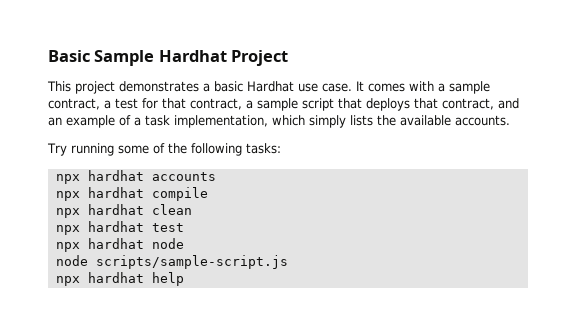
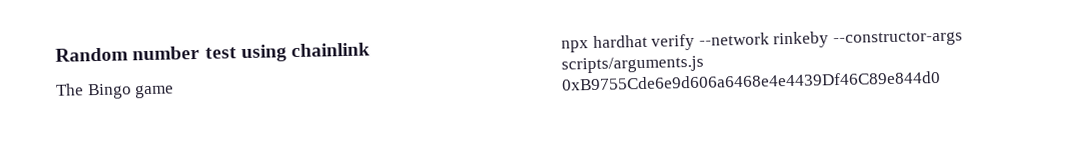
[48,50,289,66] [47,81,490,94] [48,98,519,111] [48,115,510,128] [47,143,281,156] [55,170,216,184] [55,187,208,201] [55,204,192,218] [55,221,184,235] [55,238,184,252] [55,255,288,269] [55,272,184,286] Basic Sample Hardhat Project // This project demonstrates a basic Hardhat use case. It comes with a sample contract, a test for that contract, a sample script that deploys that contract, and an example of a task implementation, which simply lists the available accounts. // Try running some of the following tasks: // npx hardhat accounts // npx hardhat compile // npx hardhat clean // npx hardhat test // npx hardhat node // node scripts/sample-script.js // npx hardhat help -> [55,42,371,63] [56,83,175,100] [561,30,963,53] [561,55,941,91] Random number test using chainlink // The Bingo game // npx hardhat verify --network rinkeby --constructor-args scripts/arguments.js 0xB9755Cde6e9d606a6468e4e4439Df46C89e844d0

